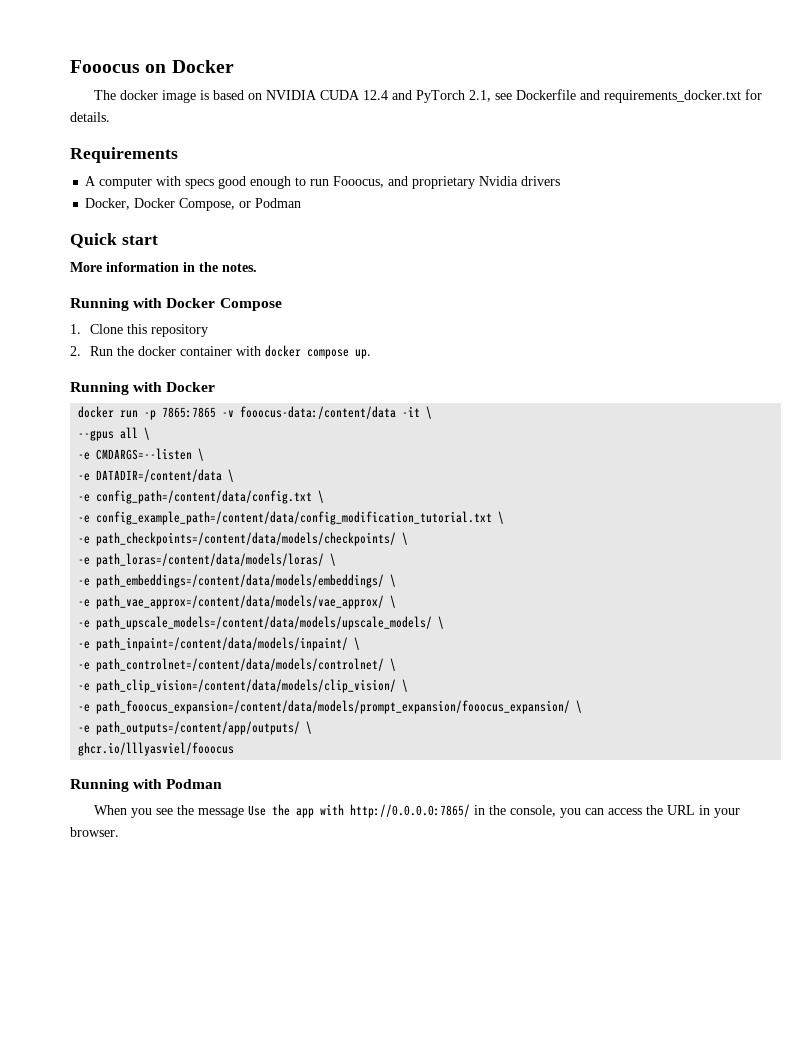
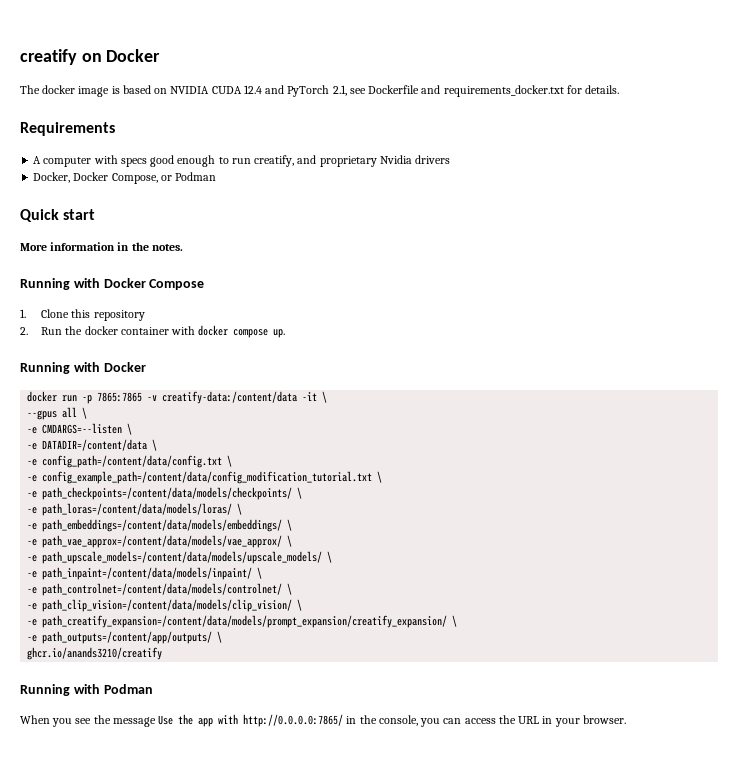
[70,60,140,73] Fooocus -> [20,49,77,65] creatify
[333,176,385,188] Fooocus, -> [254,155,295,167] creatify,
[240,406,397,419] fooocus-data:/content/data -> [162,391,298,404] creatify-data:/content/data
[96,700,571,714] path_fooocus_expansion=/content/data/models/prompt_expansion/fooocus_expansion/ -> [42,615,448,628] path_creatify_expansion=/content/data/models/prompt_expansion/creatify_expansion/
[78,742,235,756] ghcr.io/lllyasviel/fooocus -> [27,647,163,660] ghcr.io/anands3210/creatify

